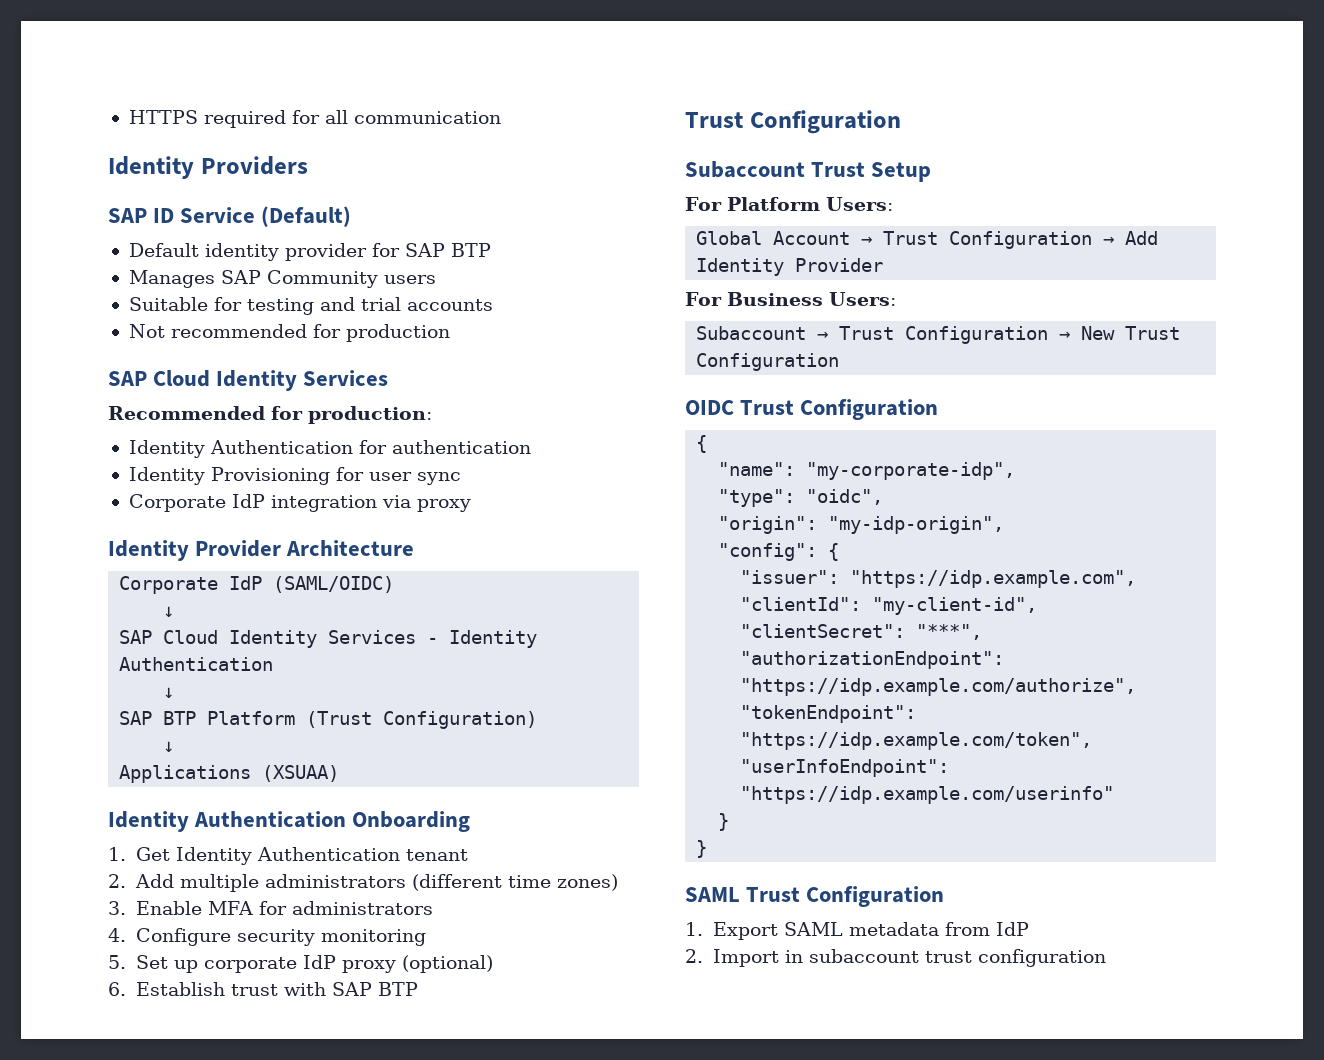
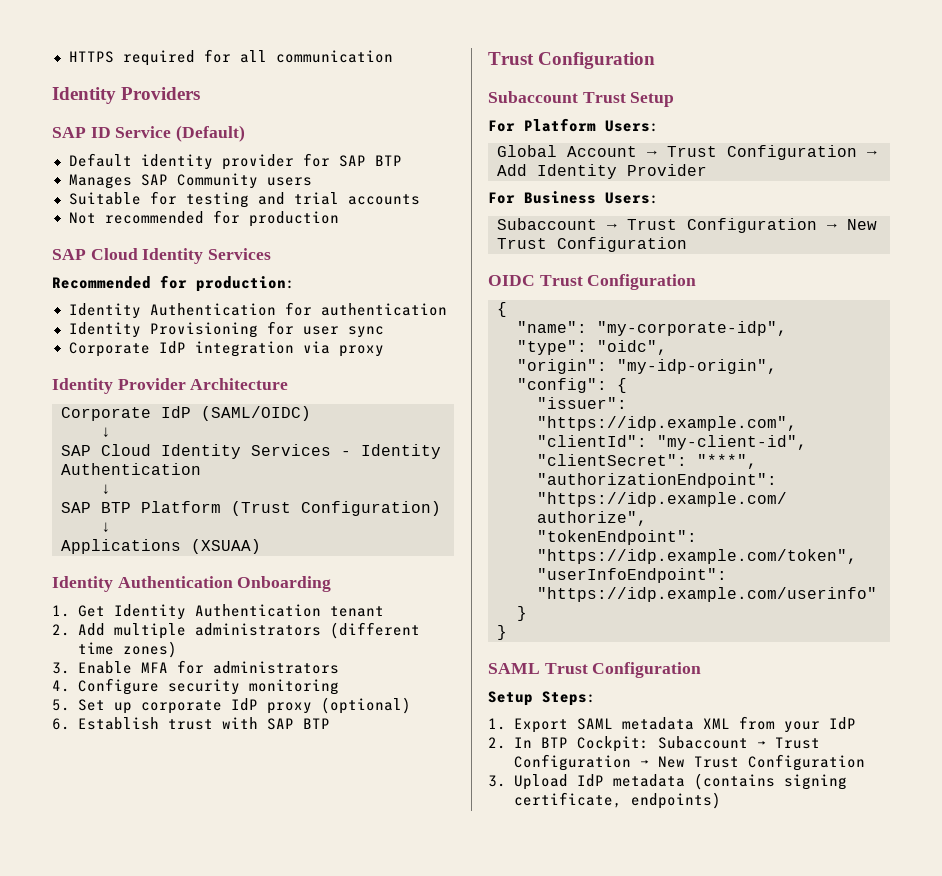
(945, 896) none -> [488,691,596,706] // Setup Steps:
[944,922,990,936] from -> [702,716,820,733] XML from your
[712,949,1106,967] Import in subaccount trust configuration -> [513,736,820,752] [513,754,865,771] [488,773,847,790] [513,792,721,809] In BTP Cockpit: Subaccount → Trust Configuration → New Trust Configuration // 3. Upload IdP metadata (contains signing certificate, endpoints)

